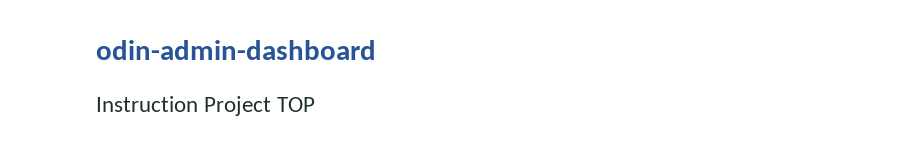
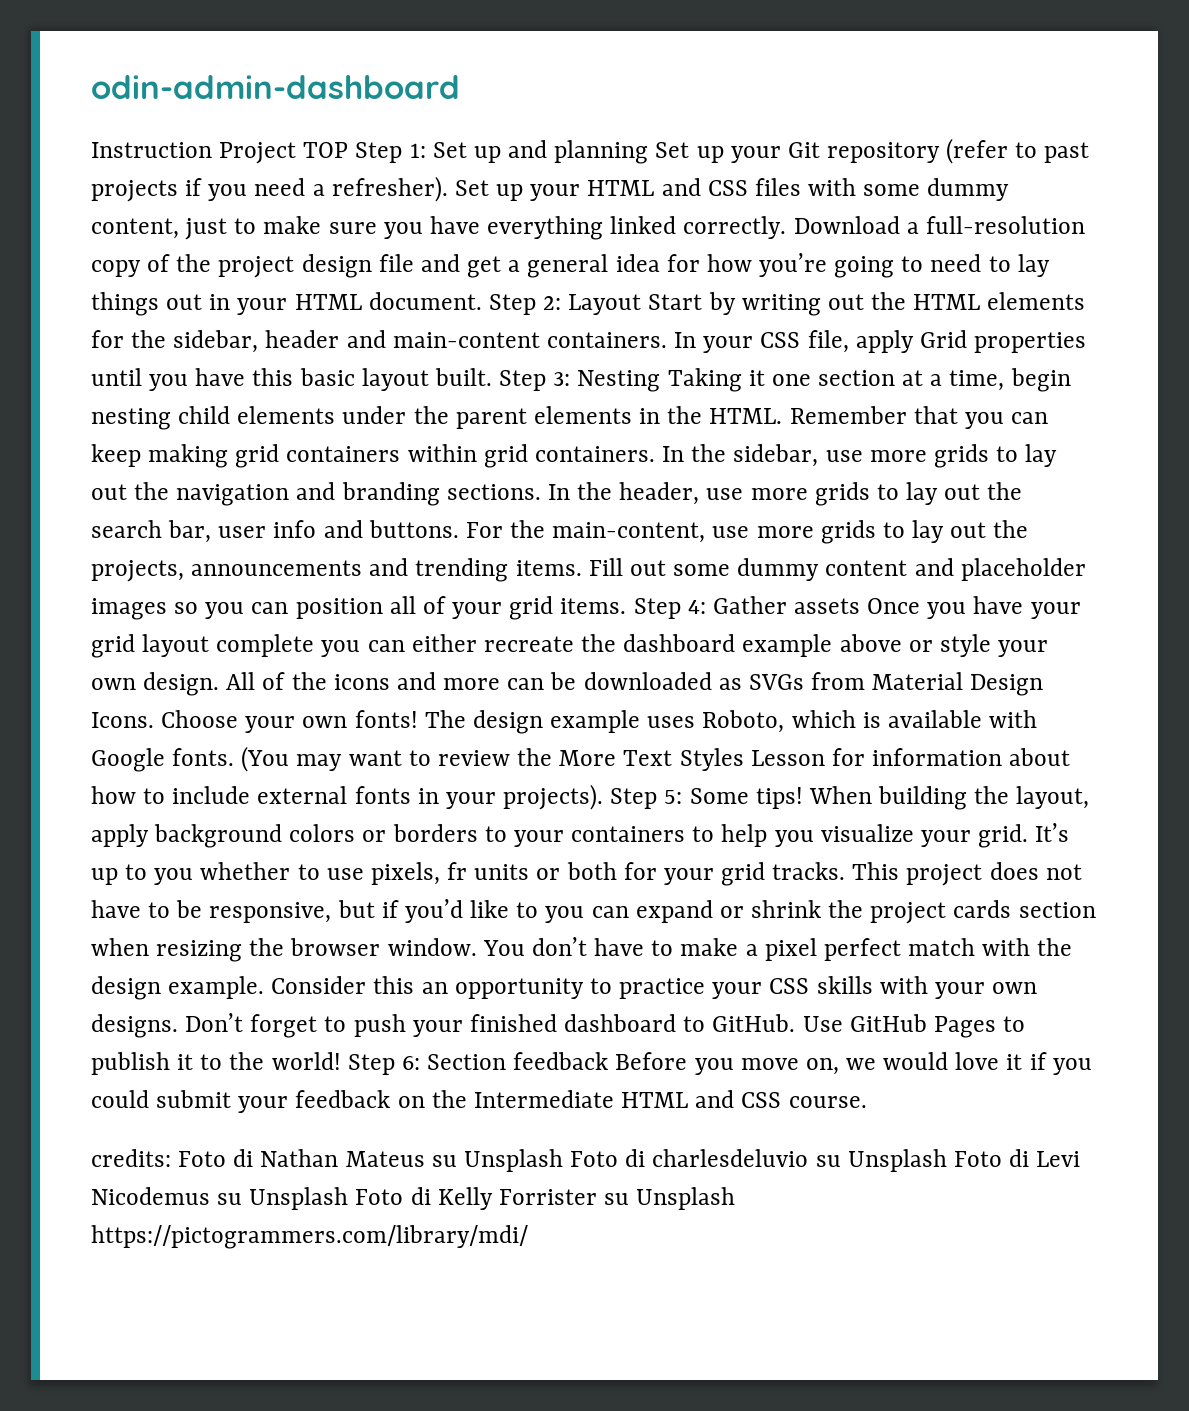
(316, 104) none -> [355,138,1090,164] [91,176,1010,202] [91,216,1085,240] [91,253,1050,278] [91,292,1086,316] [91,330,1087,353] [91,368,1071,392] [91,406,1049,430] [91,444,1058,468] [91,482,1023,506] [91,520,1029,544] [91,558,1086,582] [91,596,1081,620] [91,634,1049,658] [91,672,1044,696] [91,710,1038,734] [91,746,1071,772] [91,784,1090,810] [91,823,1070,848] [91,862,1082,886] [91,899,1096,924] [91,937,1073,962] [91,976,1038,1000] [91,1013,1026,1038] [91,1052,1092,1075] [91,1090,867,1113] [91,1149,1081,1172] [91,1187,736,1210] [91,1225,528,1249] Step 1: Set up and planning Set up your Git repository (refer to past projects if you need a refresher). Set up your HTML and CSS files with some dummy content, just to make sure you have everything linked correctly. Download a full-resolution copy of the project design file and get a general idea for how you’re going to need to lay things out in your HTML document. Step 2: Layout Start by writing out the HTML elements for the sidebar, header and main-content containers. In your CSS file, apply Grid properties until you have this basic layout built. Step 3: Nesting Taking it one section at a time, begin nesting child elements under the parent elements in the HTML. Remember that you can keep making grid containers within grid containers. In the sidebar, use more grids to lay out the navigation and branding sections. In the header, use more grids to lay out the search bar, user info and buttons. For the main-content, use more grids to lay out the projects, announcements and trending items. Fill out some dummy content and placeholder images so you can position all of your grid items. Step 4: Gather assets Once you have your grid layout complete you can either recreate the dashboard example above or style your own design. All of the icons and more can be downloaded as SVGs from Material Design Icons. Choose your own fonts! The design example uses Roboto, which is available with Google fonts. (You may want to review the More Text Styles Lesson for information about how to include external fonts in your projects). Step 5: Some tips! When building the layout, apply background colors or borders to your containers to help you visualize your grid. It’s up to you whether to use pixels, fr units or both for your grid tracks. This project does not have to be responsive, but if you’d like to you can expand or shrink the project cards section when resizing the browser window. You don’t have to make a pixel perfect match with the design example. Consider this an opportunity to practice your CSS skills with your own designs. Don’t forget to push your finished dashboard to GitHub. Use GitHub Pages to publish it to the world! Step 6: Section feedback Before you move on, we would love it if you could submit your feedback on the Intermediate HTML and CSS course. // credits: Foto di Nathan Mateus su Unsplash Foto di charlesdeluvio su Unsplash Foto di Levi Nicodemus su Unsplash Foto di Kelly Forrister su Unsplash https://pictogrammers.com/library/mdi/

